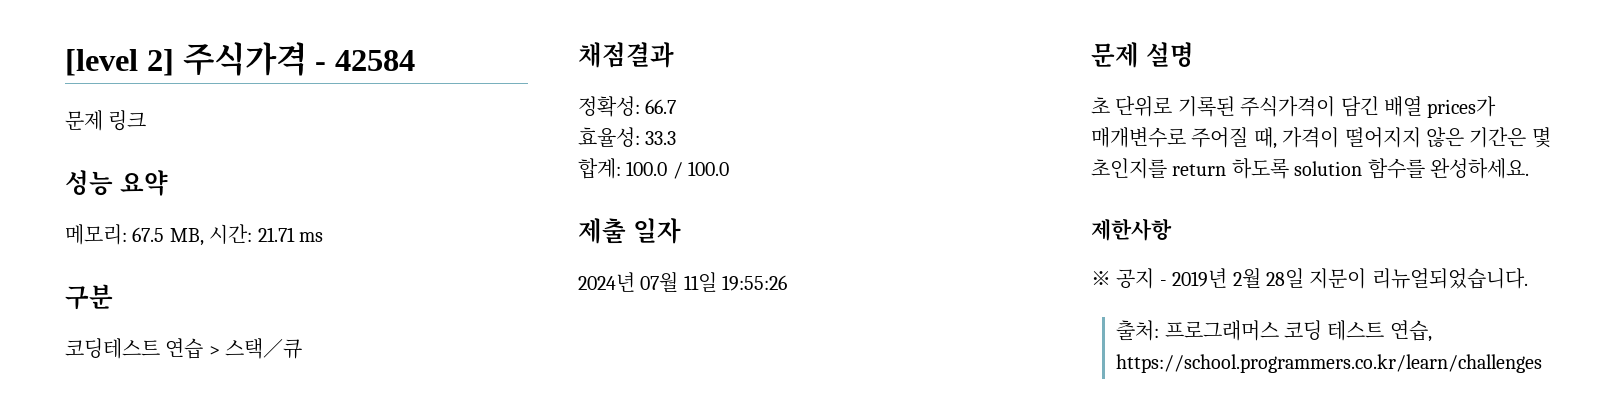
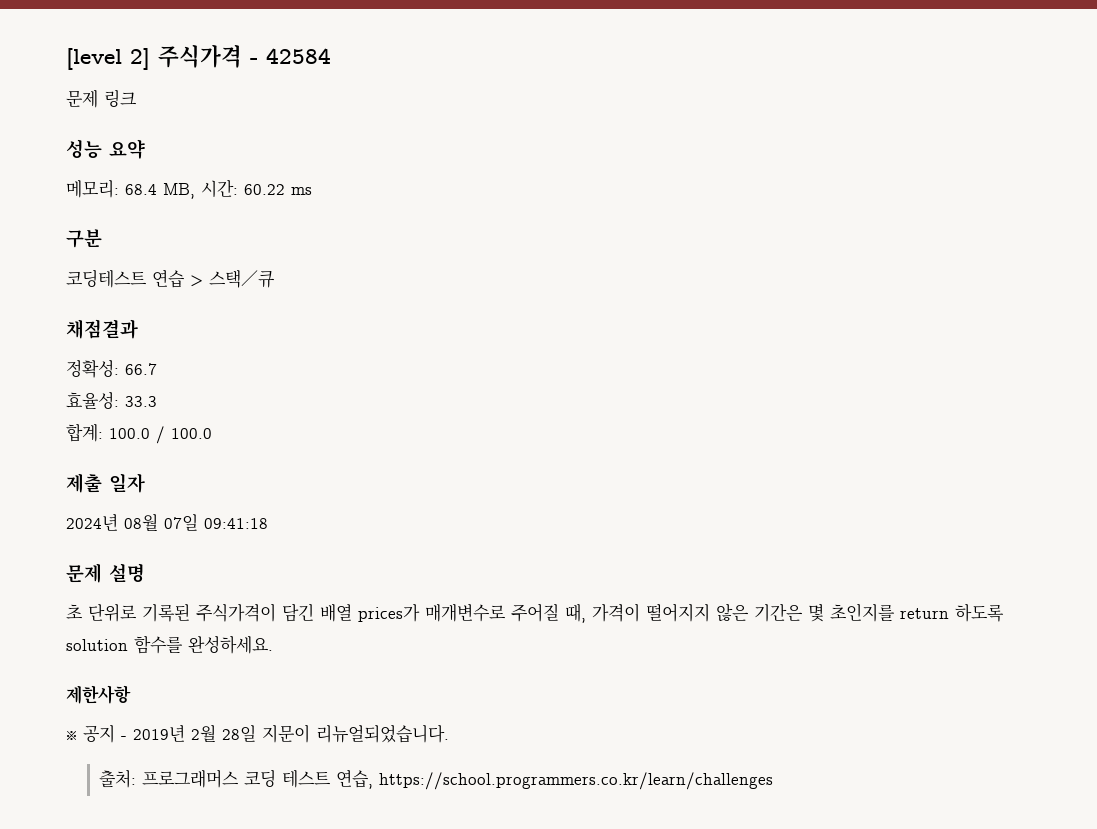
[132,227,165,242] 67.5 -> [125,184,157,195] 68.4
[257,227,295,242] 21.71 -> [244,184,285,195] 60.22
[640,271,788,292] 07월 11일 19:55:26 -> [124,514,268,531] 08월 07일 09:41:18

